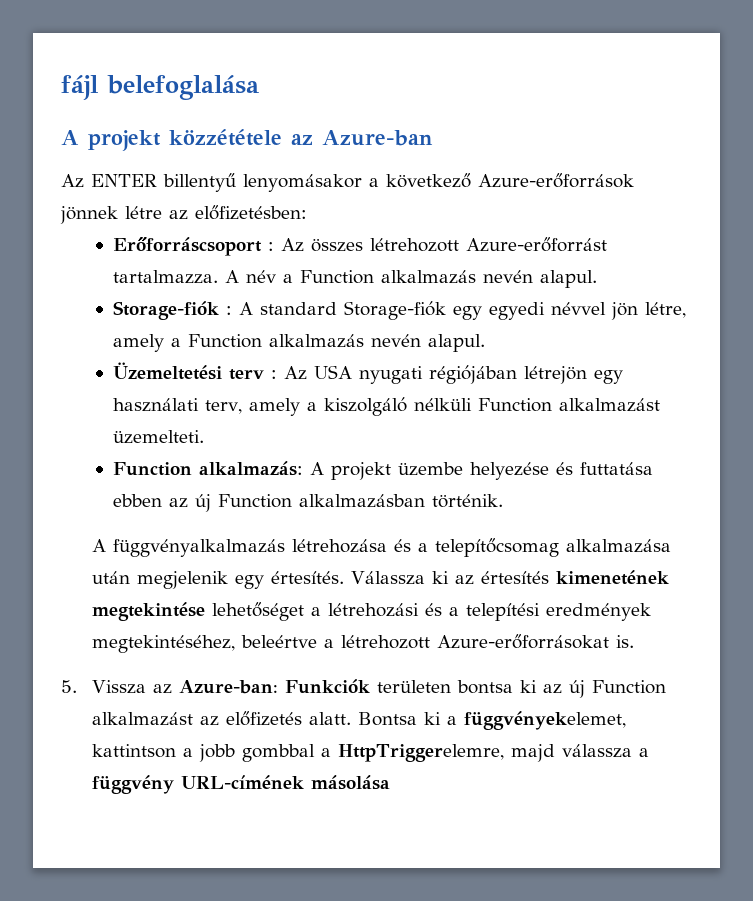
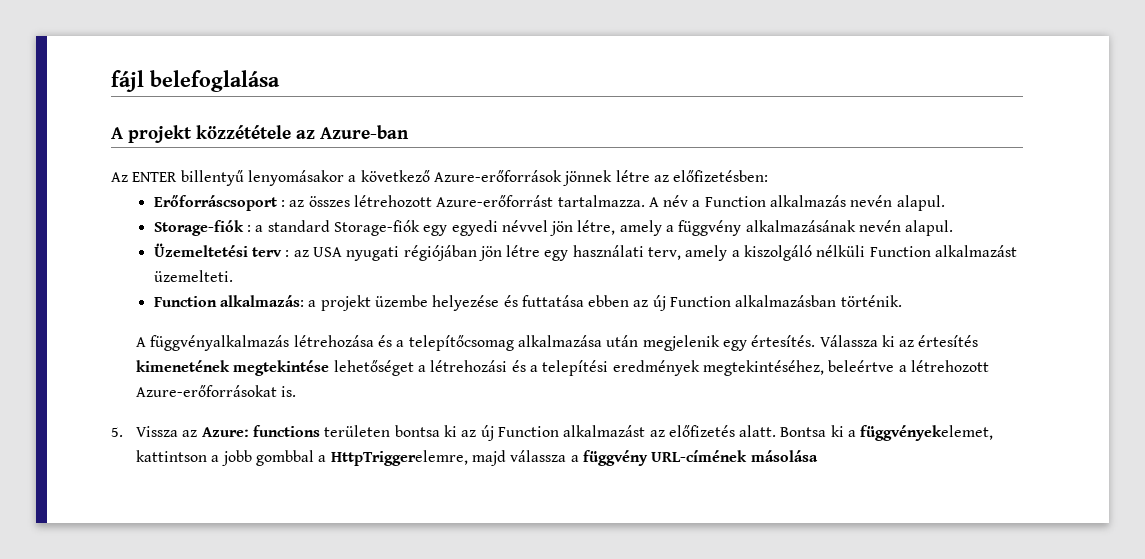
[281,238,305,252] Az -> [289,200,305,207] az
[239,302,254,315] A -> [255,225,264,232] a
[188,334,365,348] Function alkalmazás -> [678,220,856,236] függvény alkalmazásának
[284,366,308,380] Az -> [293,250,309,257] az
[524,366,588,384] létrejön -> [478,245,541,261] jön létre
[310,462,325,475] A -> [308,300,317,307] a
[179,679,371,694] Azure-ban: Funkciók -> [201,425,320,437] Azure: functions

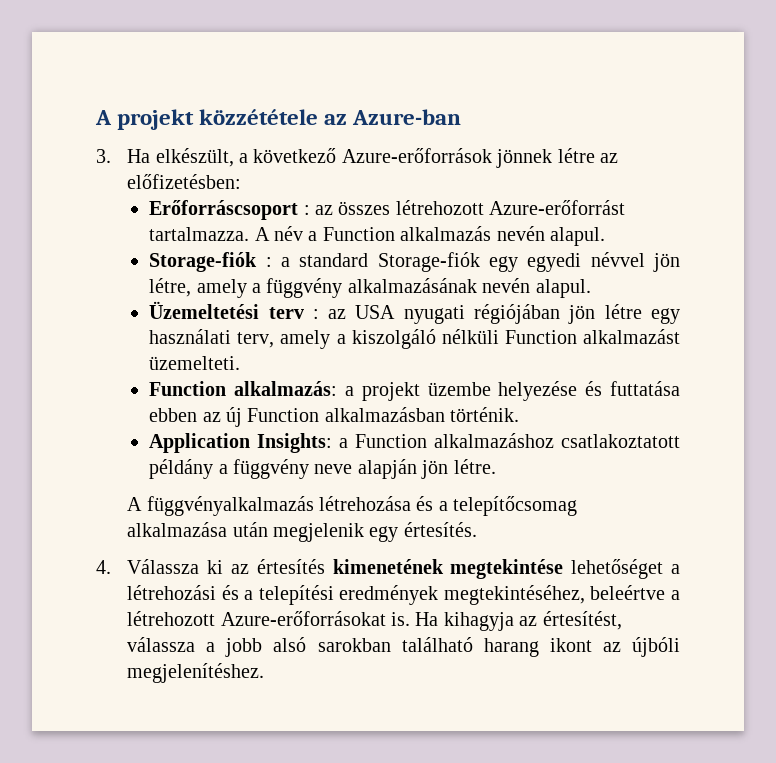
[111,70,280,92] fájl belefoglalása // -> (95, 117) none
[111,170,344,186] Az ENTER billentyű lenyomásakor -> [96,148,234,167] 3. Ha elkészült,
(902, 301) none -> [149,433,680,453] [149,459,496,479] // Application Insights: a Function alkalmazáshoz csatlakoztatott példány a függvény neve alapján jön létre.
(816, 341) none -> [96,560,111,574] // 4.
[111,425,994,441] [135,450,818,466] // 5. Vissza az Azure: functions területen bontsa ki az új Function alkalmazást az előfizetés alatt. Bontsa ki a függvényekelemet, kattintson a jobb gombbal a HttpTriggerelemre, majd válassza a függvény URL-címének másolása -> [415,611,622,631] [127,637,681,657] [127,663,265,683] Ha kihagyja az értesítést, válassza a jobb alsó sarokban található harang ikont az újbóli megjelenítéshez.

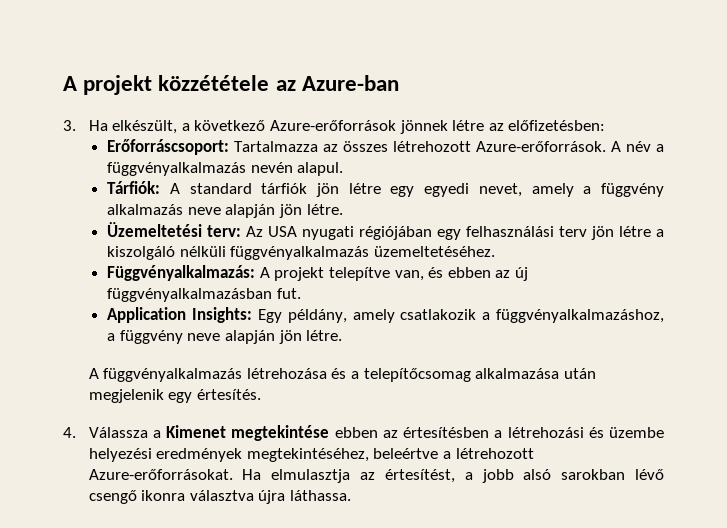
[149,200,310,220] Erőforráscsoport : -> [107,139,319,155] Erőforráscsoport: Tartalmazza
[489,200,626,215] [149,227,250,241] Azure-erőforrást tartalmazza. -> [476,141,607,152] Azure-erőforrások.
[322,226,606,246] [149,252,681,272] [149,278,591,298] [149,301,681,324] [149,329,680,349] [149,356,241,370] [149,381,680,401] [149,407,520,427] [149,433,680,453] [149,459,214,479] Function alkalmazás nevén alapul. // Storage-fiók : a standard Storage-fiók egy egyedi névvel jön létre, amely a függvény alkalmazásának nevén alapul. // Üzemeltetési terv : az USA nyugati régiójában jön létre egy használati terv, amely a kiszolgáló nélküli Function alkalmazást üzemelteti. // Function alkalmazás: a projekt üzembe helyezése és futtatása ebben az új Function alkalmazásban történik. // Application Insights: a Function alkalmazáshoz csatlakoztatott példány -> [107,162,344,176] [107,181,664,197] [107,204,343,218] [107,222,665,240] [107,246,496,260] [107,265,528,281] [107,288,301,302] [107,307,664,323] függvényalkalmazás nevén alapul. // Tárfiók: A standard tárfiók jön létre egy egyedi nevet, amely a függvény alkalmazás neve alapján jön létre. // Üzemeltetési terv: Az USA nyugati régiójában egy felhasználási terv jön létre a kiszolgáló nélküli függvényalkalmazás üzemeltetéséhez. // Függvényalkalmazás: A projekt telepítve van, és ebben az új függvényalkalmazásban fut. // Application Insights: Egy példány, amely csatlakozik a függvényalkalmazáshoz,
[207,559,664,579] ki az értesítés kimenetének megtekintése lehetőséget -> [152,425,490,441] a Kimenet megtekintése ebben az értesítésben
[244,585,334,605] a telepítési -> [609,427,664,438] [88,448,152,462] üzembe helyezési
[220,611,514,631] Azure-erőforrásokat is. Ha kihagyja -> [88,469,351,483] Azure-erőforrásokat. Ha elmulasztja
[127,637,196,652] válassza -> (455, 476) none
[401,637,681,657] [127,663,265,683] található harang ikont az újbóli megjelenítéshez. -> [634,469,664,480] [88,490,351,504] lévő csengő ikonra választva újra láthassa.

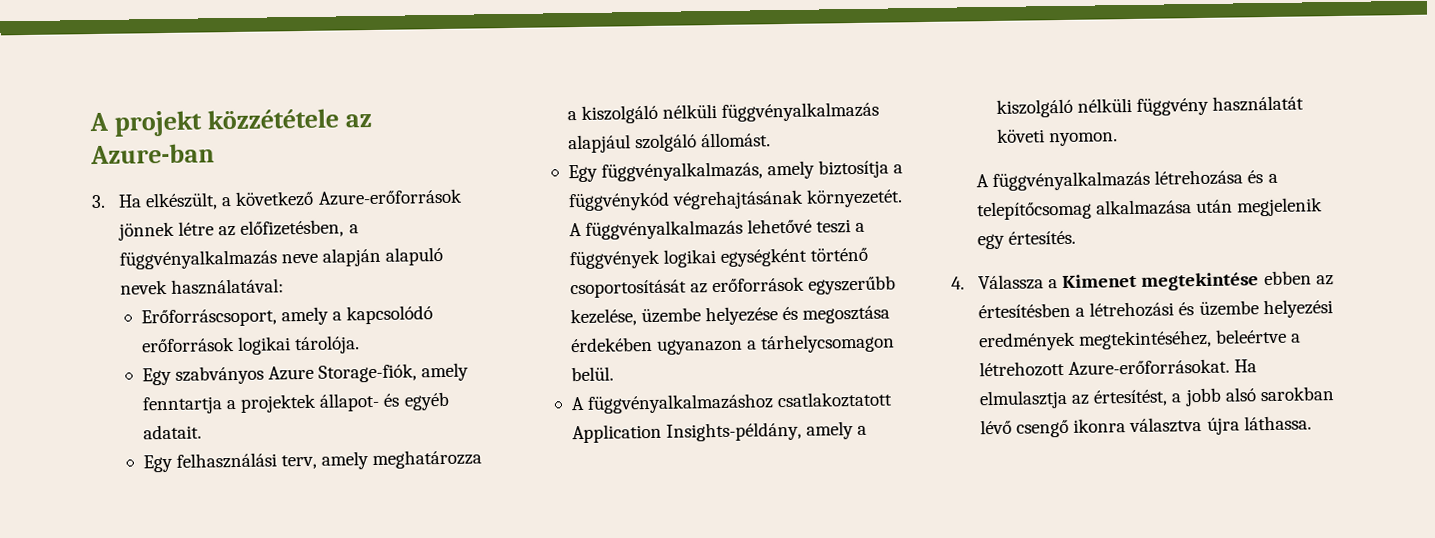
[508,120,606,131] [107,139,664,155] [107,162,344,176] [107,181,664,197] [107,204,343,218] [107,222,665,240] [107,246,496,260] [107,265,528,281] [107,288,301,302] [107,307,664,323] [107,330,343,344] előfizetésben: // Erőforráscsoport: Tartalmazza az összes létrehozott Azure-erőforrások. A név a függvényalkalmazás nevén alapul. // Tárfiók: A standard tárfiók jön létre egy egyedi nevet, amely a függvény alkalmazás neve alapján jön létre. // Üzemeltetési terv: Az USA nyugati régiójában egy felhasználási terv jön létre a kiszolgáló nélküli függvényalkalmazás üzemeltetéséhez. // Függvényalkalmazás: A projekt telepítve van, és ebben az új függvényalkalmazásban fut. // Application Insights: Egy példány, amely csatlakozik a függvényalkalmazáshoz, a függvény neve alapján jön létre. -> [240,219,359,238] [119,246,444,270] [120,278,285,295] [140,305,434,328] [140,335,361,355] [141,362,470,386] [141,391,450,415] [142,424,202,440] [142,449,483,473] [566,101,880,124] [567,132,772,154] [567,159,904,183] [567,188,904,212] [568,218,866,240] [568,247,869,270] [569,275,897,299] [569,305,891,327] [569,333,896,355] [570,366,614,382] [570,391,894,414] [571,421,868,444] [995,95,1305,118] [996,128,1119,147] előfizetésben, a függvényalkalmazás neve alapján alapuló nevek használatával: // Erőforráscsoport, amely a kapcsolódó erőforrások logikai tárolója. // Egy szabványos Azure Storage-fiók, amely fenntartja a projektek állapot- és egyéb adatait. // Egy felhasználási terv, amely meghatározza a kiszolgáló nélküli függvényalkalmazás alapjául szolgáló állomást. // Egy függvényalkalmazás, amely biztosítja a függvénykód végrehajtásának környezetét. A függvényalkalmazás lehetővé teszi a függvények logikai egységként történő csoportosítását az erőforrások egyszerűbb kezelése, üzembe helyezése és megosztása érdekében ugyanazon a tárhelycsomagon belül. // A függvényalkalmazáshoz csatlakoztatott Application Insights-példány, amely a kiszolgáló nélküli függvény használatát követi nyomon.

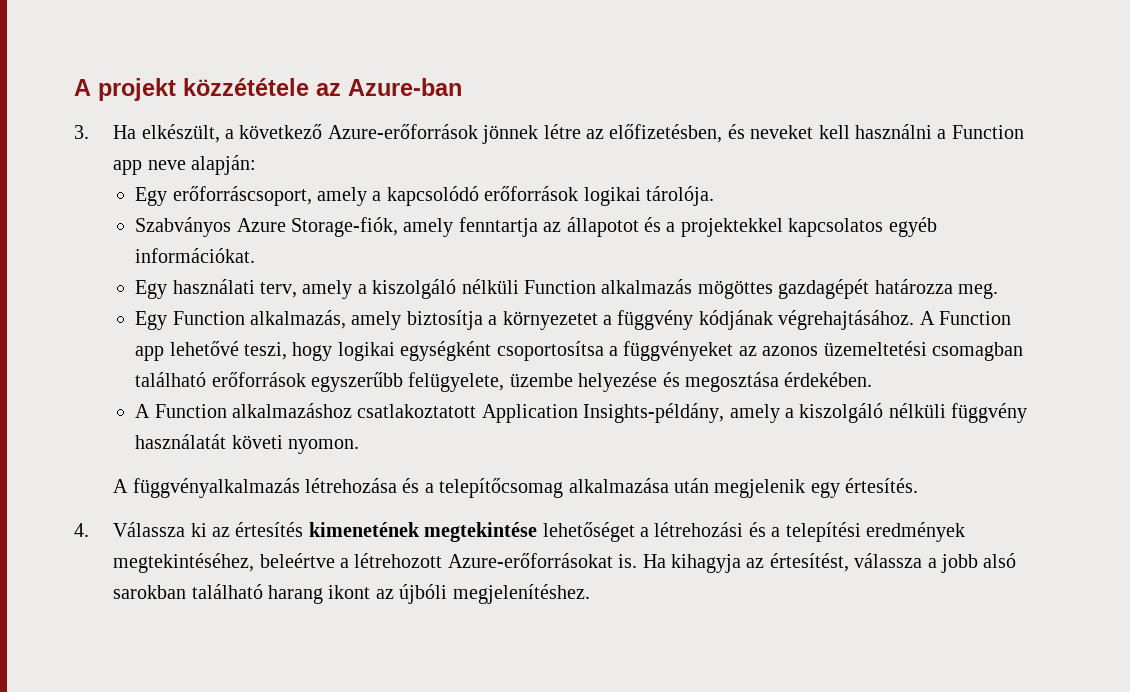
[348,224,359,234] [119,246,444,270] [120,278,285,295] [140,308,277,328] a függvényalkalmazás neve alapján alapuló nevek használatával: // Erőforráscsoport, -> [727,124,1024,139] [113,155,257,175] [135,186,312,206] és neveket kell használni a Function app neve alapján: // Egy erőforráscsoport,
[141,365,265,386] Egy szabványos -> [135,217,232,237] Szabványos
[226,391,450,413] [142,424,202,440] [142,452,278,473] a projektek állapot- és egyéb adatait. // Egy felhasználási -> [543,217,937,237] [135,248,256,263] [135,279,255,299] az állapotot és a projektekkel kapcsolatos egyéb információkat. // Egy használati
[372,449,483,470] [566,101,880,124] [567,132,772,154] [567,161,764,183] meghatározza a kiszolgáló nélküli függvényalkalmazás alapjául szolgáló állomást. // Egy függvényalkalmazás, -> [357,279,999,299] [135,310,347,330] a kiszolgáló nélküli Function alkalmazás mögöttes gazdagépét határozza meg. // Egy Function alkalmazás,
[567,188,904,212] [568,218,866,240] [568,247,869,270] [569,279,709,299] függvénykód végrehajtásának környezetét. A függvényalkalmazás lehetővé teszi a függvények logikai egységként történő csoportosítását az -> [502,310,1012,330] [135,341,1024,361] [135,372,207,387] környezetet a függvény kódjának végrehajtásához. A Function app lehetővé teszi, hogy logikai egységként csoportosítsa a függvényeket az azonos üzemeltetési csomagban található
[569,308,637,327] kezelése, -> [408,372,505,392] felügyelete,
[569,333,896,355] [570,366,614,382] [570,393,775,414] érdekében ugyanazon a tárhelycsomagon belül. // A függvényalkalmazáshoz -> [784,372,873,387] [135,403,353,418] érdekében. // A Function alkalmazáshoz
[1048,270,1334,291] [978,302,1072,319] a Kimenet megtekintése ebben az értesítésben -> [190,522,635,542] ki az értesítés kimenetének megtekintése lehetőséget
[1198,299,1333,319] üzembe helyezési -> [771,522,861,542] a telepítési
[1068,358,1258,376] [979,389,1069,410] Azure-erőforrásokat. Ha elmulasztja -> [447,553,742,573] Azure-erőforrásokat is. Ha kihagyja
(1169, 398) none -> [854,553,923,568] válassza
[980,415,1312,438] lévő csengő ikonra választva újra láthassa. -> [191,584,590,604] található harang ikont az újbóli megjelenítéshez.

